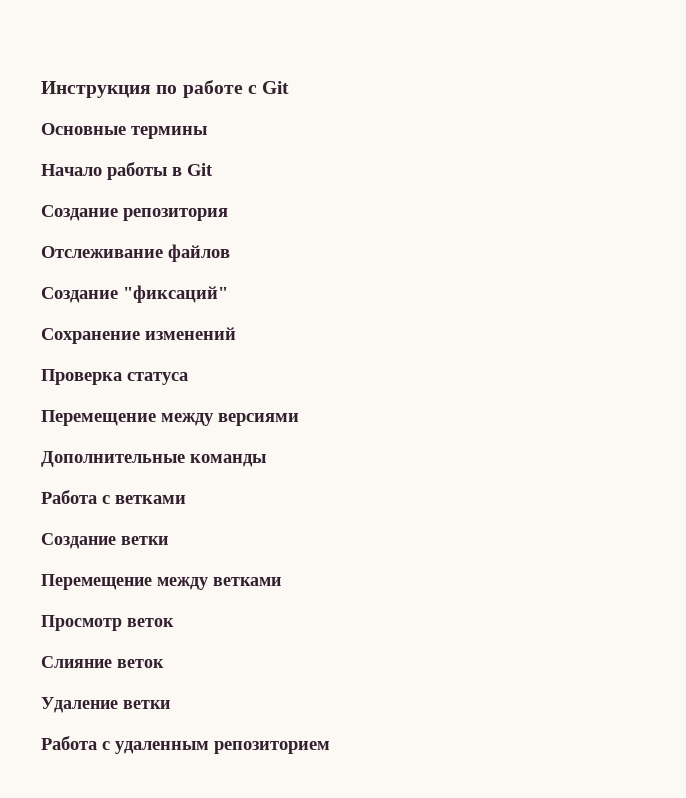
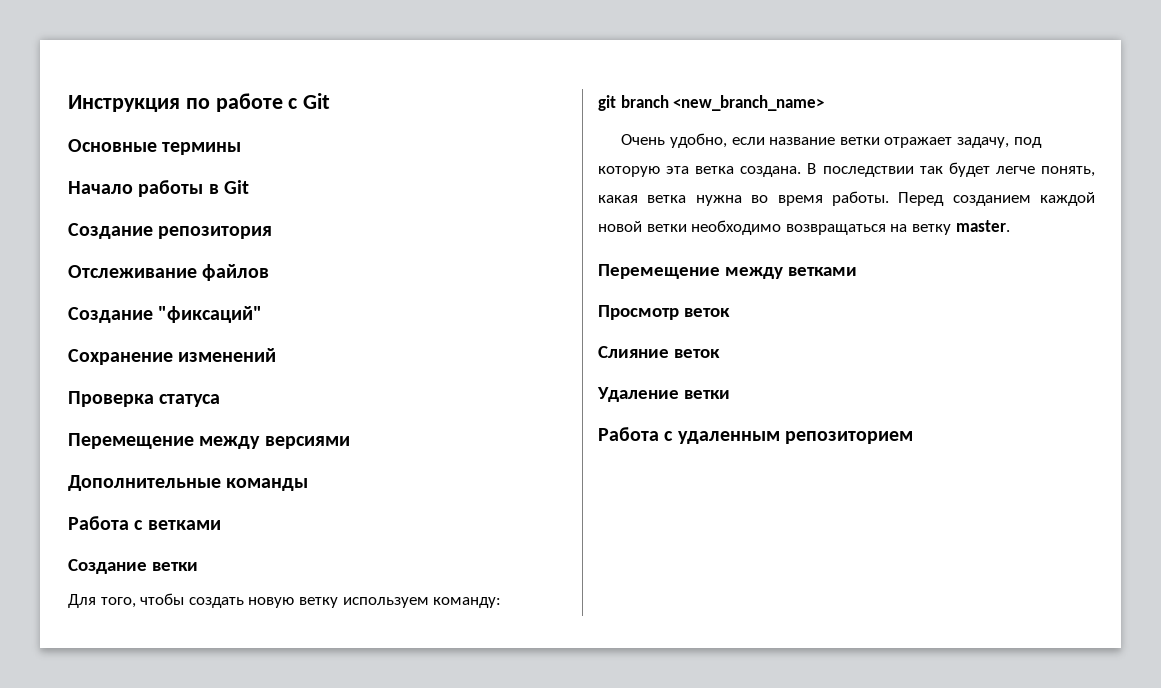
(168, 540) none -> [68,593,502,608] [598,95,825,111] [621,133,1042,148] [598,162,1095,177] [598,191,1095,206] [598,220,1010,235] // Для того, чтобы создать новую ветку используем команду: // git branch <new_branch_name> // Очень удобно, если название ветки отражает задачу, под которую эта ветка создана. В последствии так будет легче понять, какая ветка нужна во время работы. Перед созданием каждой новой ветки необходимо возвращаться на ветку master.

